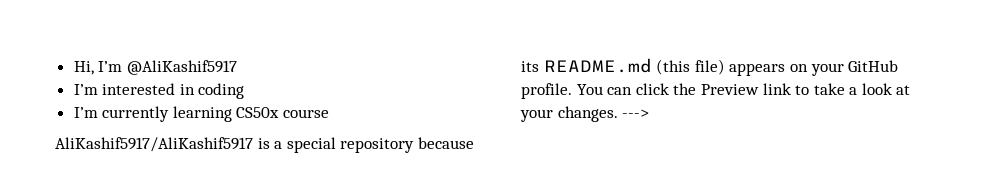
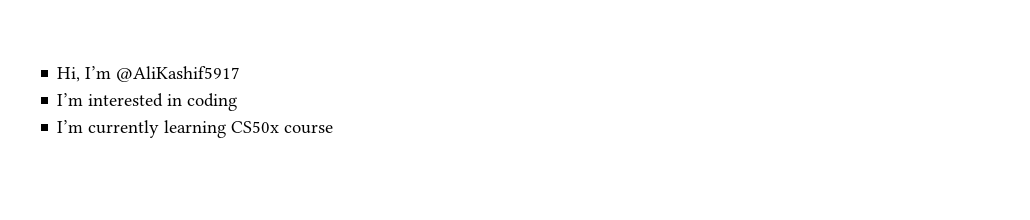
[55,137,474,153] [521,58,899,76] [521,83,911,99] [520,106,650,122] // AliKashif5917/AliKashif5917 is a special repository because its README.md (this file) appears on your GitHub profile. You can click the Preview link to take a look at your changes. ---> -> (334, 129) none

